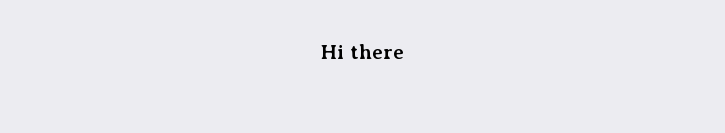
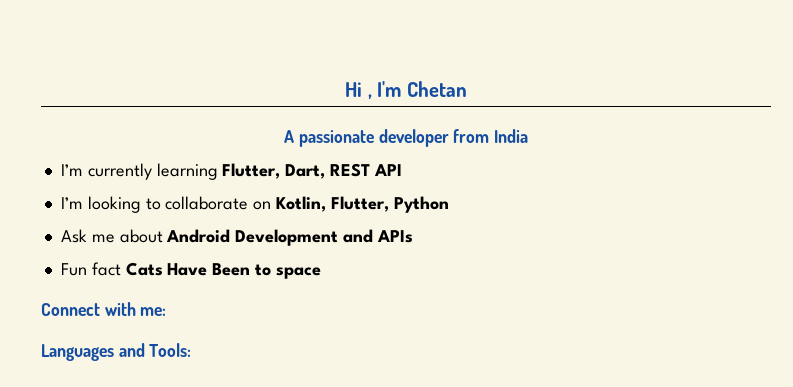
[349,44,404,59] there -> [367,81,467,99] [284,129,528,147] [60,163,402,180] [60,196,449,213] [60,229,413,246] [60,262,321,279] [41,302,167,316] [41,343,192,361] , I'm Chetan // A passionate developer from India // I’m currently learning Flutter, Dart, REST API // I’m looking to collaborate on Kotlin, Flutter, Python // Ask me about Android Development and APIs // Fun fact Cats Have Been to space // Connect with me: // Languages and Tools:

